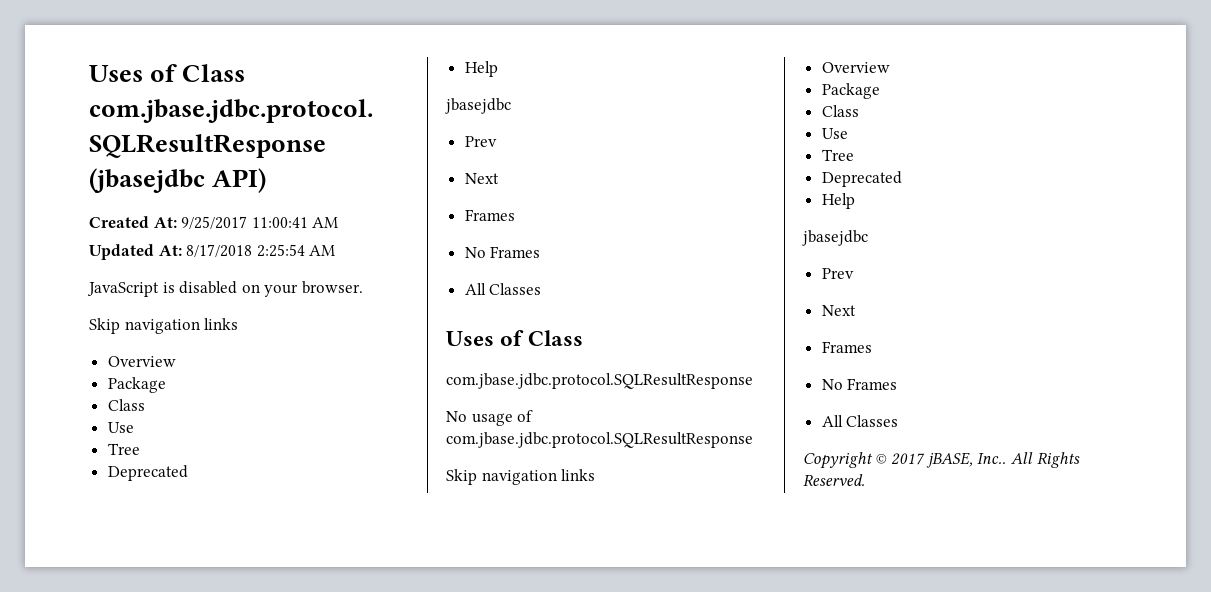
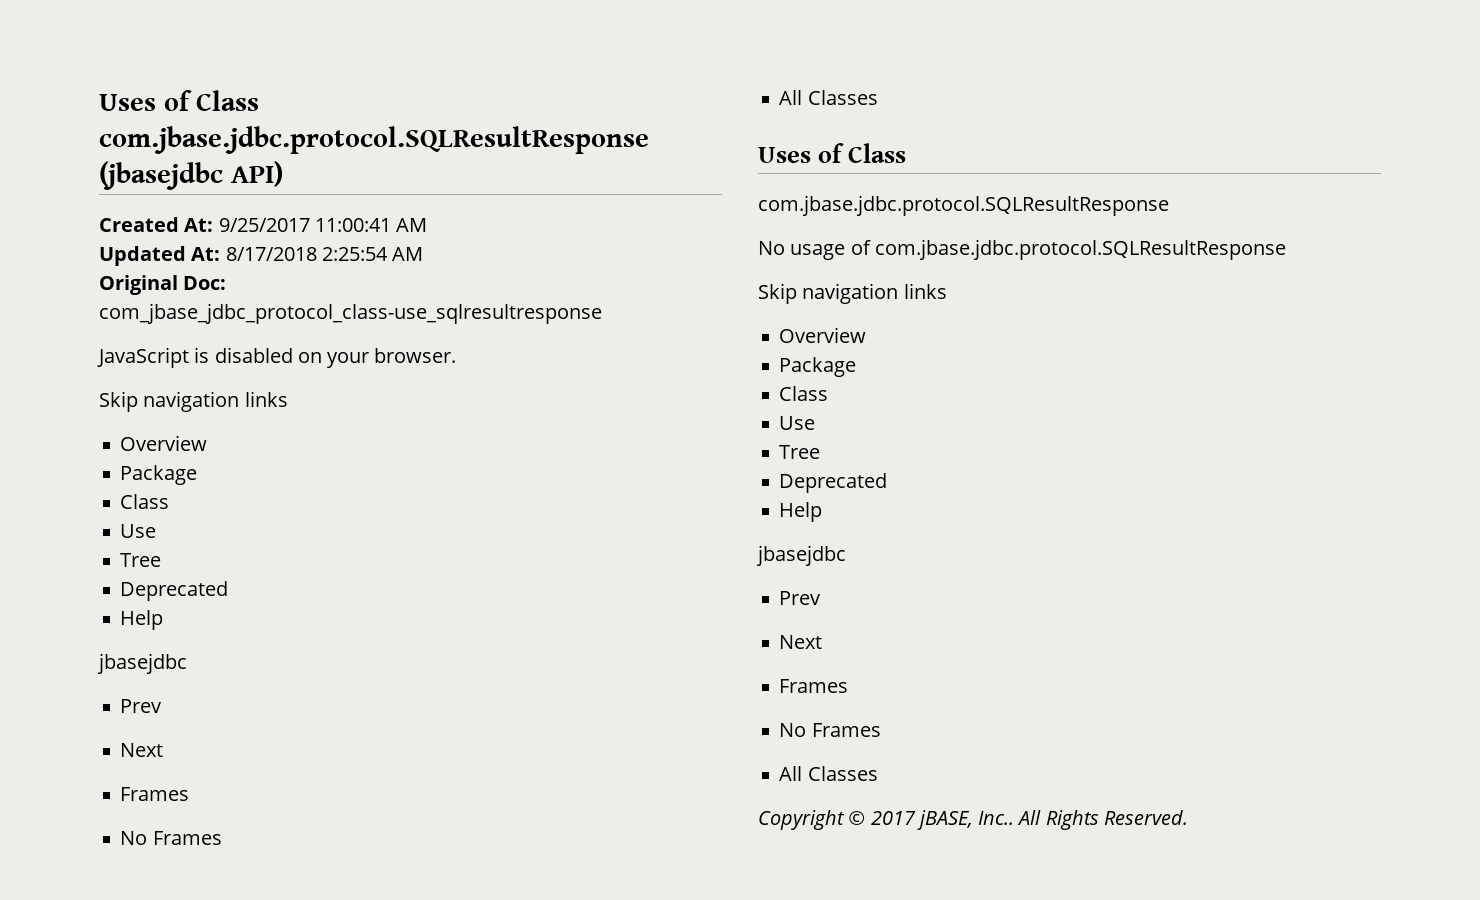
(336, 250) none -> [99,275,227,295] [99,303,602,324] // Original Doc: com_jbase_jdbc_protocol_class-use_sqlresultresponse

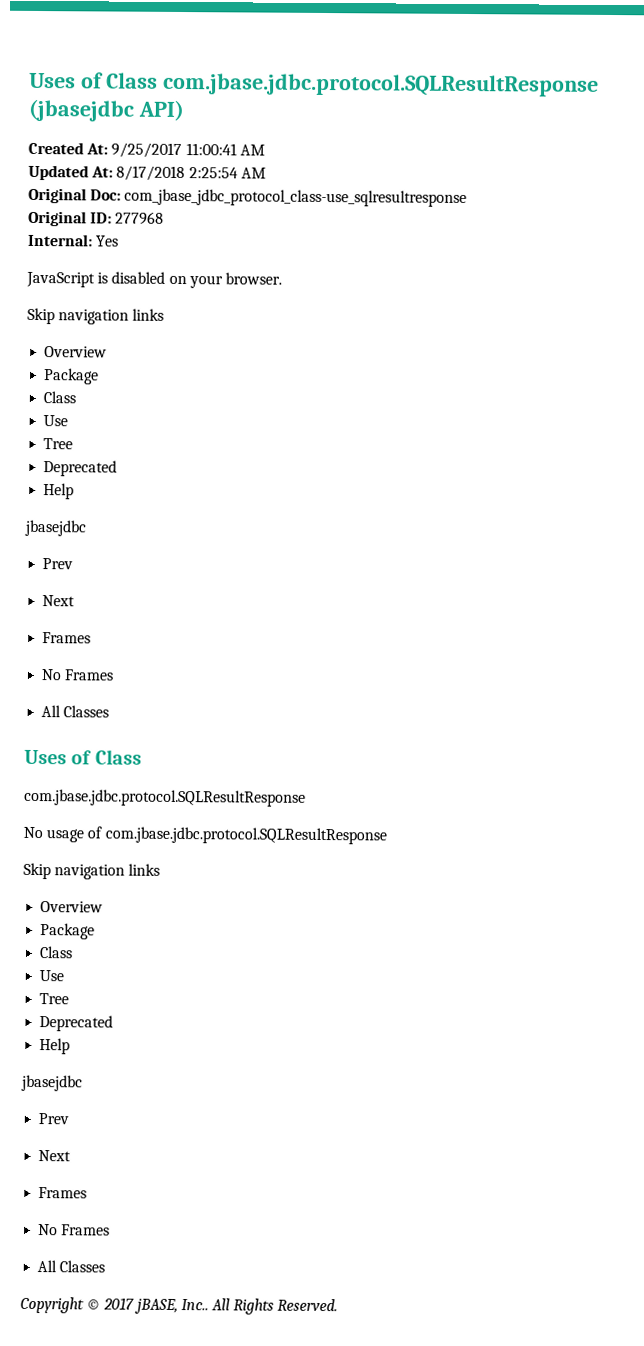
(602, 313) none -> [28,210,165,227] [27,233,120,247] // Original ID: 277968 // Internal: Yes

